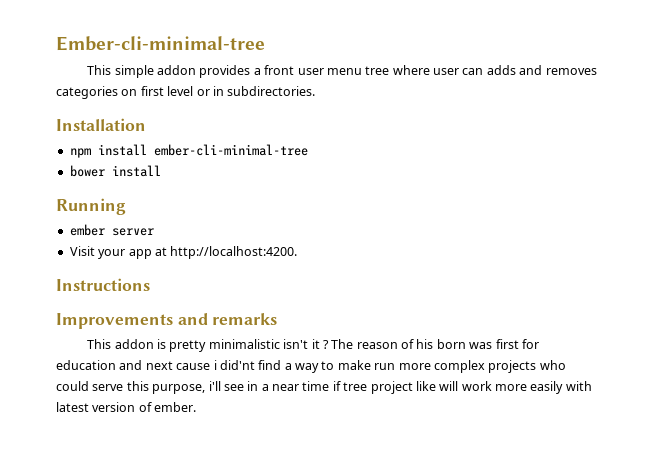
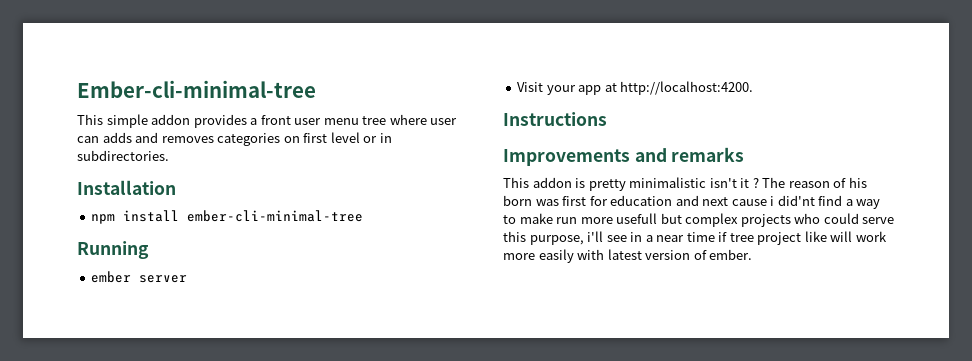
[69,165,161,177] // bower install -> (364, 216) none
(431, 366) none -> [616,213,682,224] usefull but

